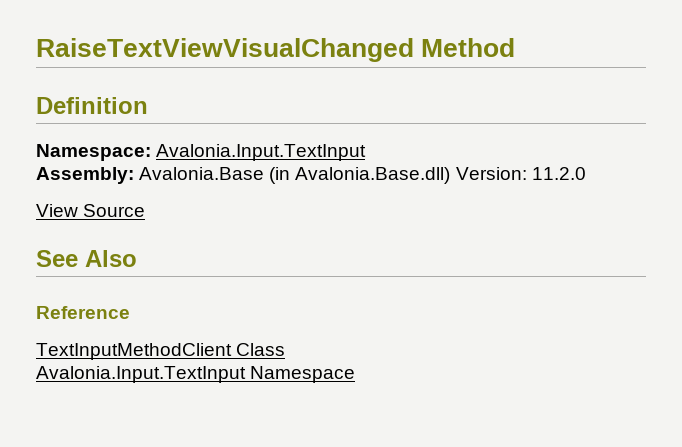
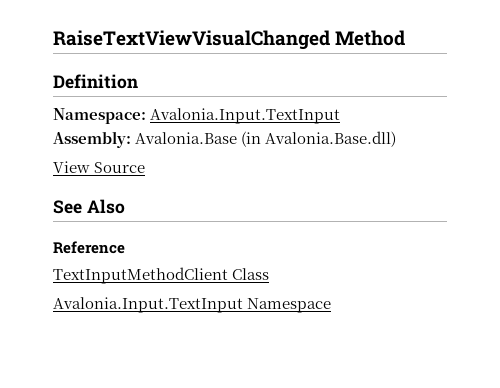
[455,167,586,180] Version: 11.2.0 -> (397, 139) none

